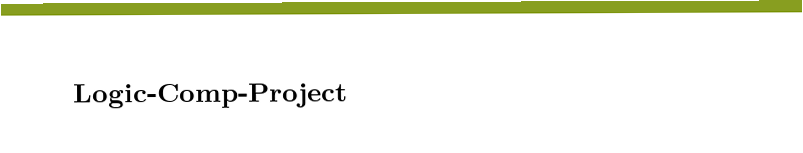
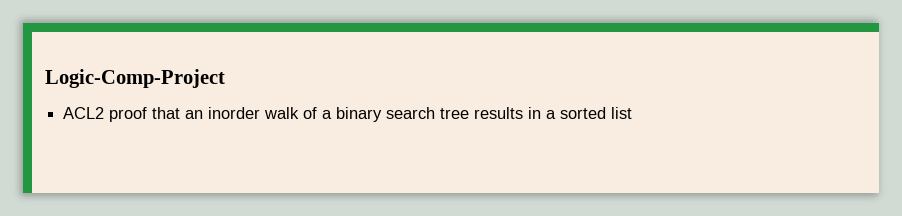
(348, 96) none -> [63,107,633,122] // ACL2 proof that an inorder walk of a binary search tree results in a sorted list

